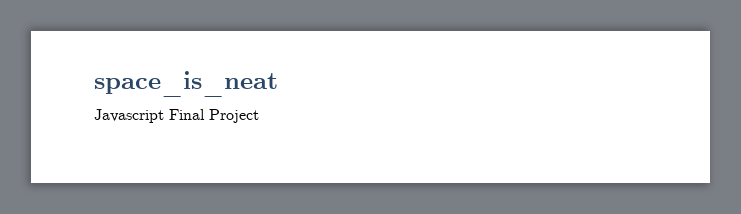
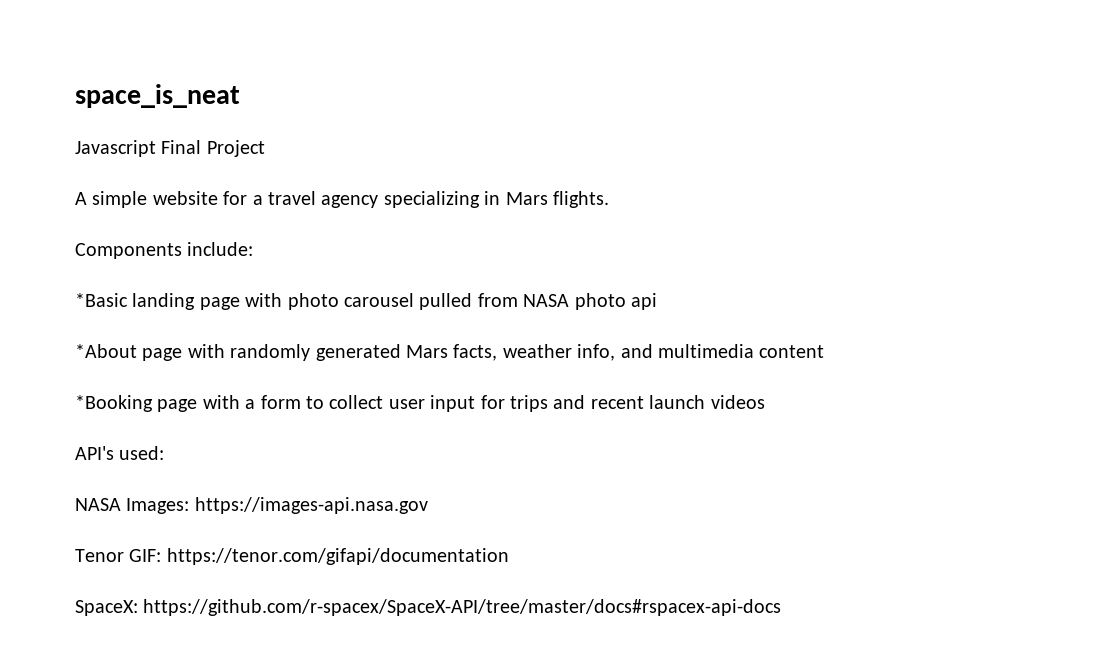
(259, 116) none -> [75,191,609,208] [75,242,254,259] [75,293,657,310] [75,344,825,361] [75,395,765,412] [75,446,165,460] [75,497,428,514] [75,548,509,565] [75,599,782,616] // A simple website for a travel agency specializing in Mars flights. // Components include: // *Basic landing page with photo carousel pulled from NASA photo api // *About page with randomly generated Mars facts, weather info, and multimedia content // *Booking page with a form to collect user input for trips and recent launch videos // API's used: // NASA Images: https://images-api.nasa.gov // Tenor GIF: https://tenor.com/gifapi/documentation // SpaceX: https://github.com/r-spacex/SpaceX-API/tree/master/docs#rspacex-api-docs

